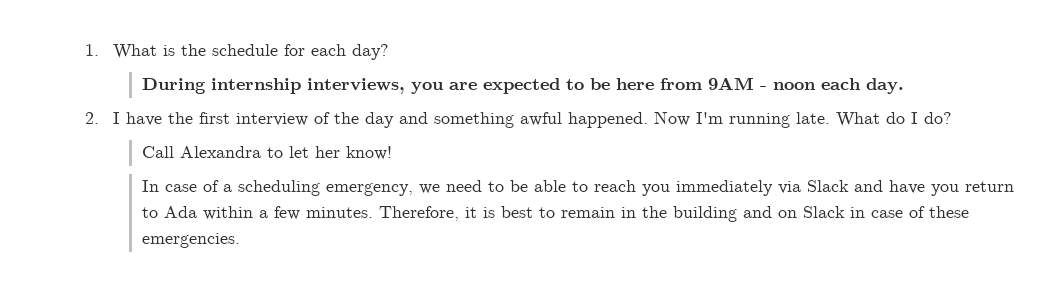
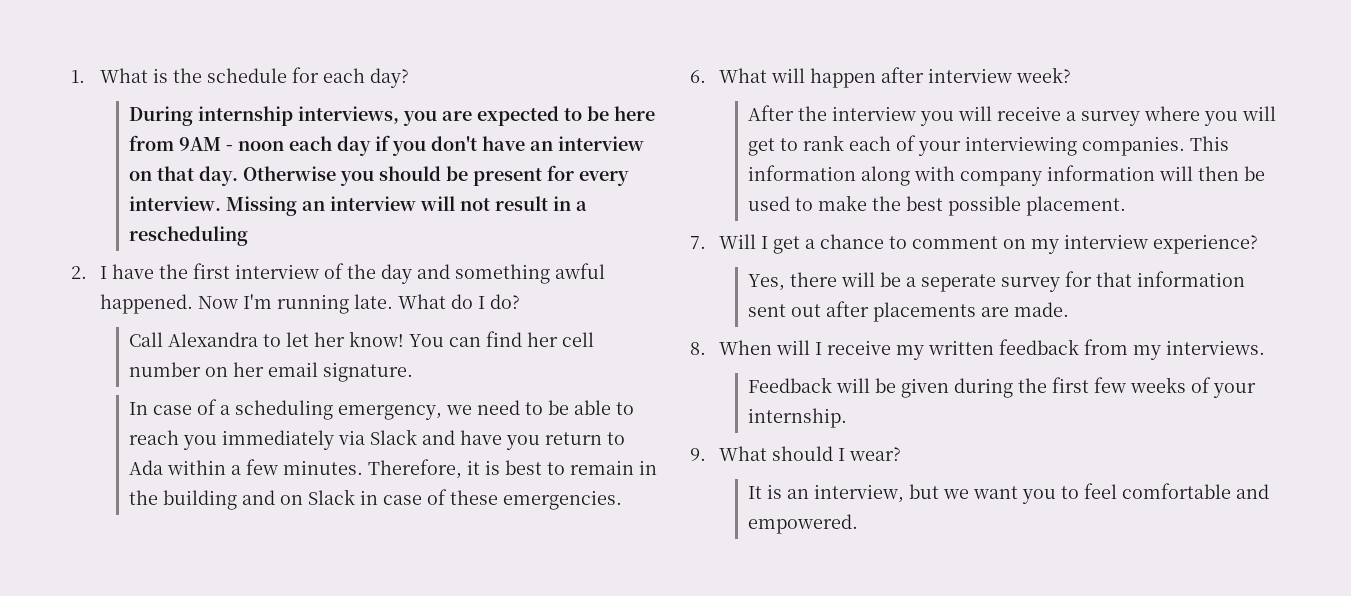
[865,78,904,94] day. -> [336,135,644,156] [128,165,629,186] [128,196,587,216] [128,226,248,246] day if you don't have an interview on that day. Otherwise you should be present for every interview. Missing an interview will not result in a rescheduling
(392, 153) none -> [408,331,594,347] [128,362,413,382] You can find her cell number on her email signature.
(240, 240) none -> [690,67,1071,88] [747,105,1276,126] [747,135,1229,156] [747,165,1265,186] [747,195,1126,216] [690,234,1258,254] [747,271,1245,292] [747,301,1069,322] [690,339,1265,360] [747,377,1256,398] [747,408,847,428] [690,446,901,461] [747,483,1269,504] [747,514,858,534] // 6. What will happen after interview week? // After the interview you will receive a survey where you will get to rank each of your interviewing companies. This information along with company information will then be used to make the best possible placement. // 7. Will I get a chance to comment on my interview experience? // Yes, there will be a seperate survey for that information sent out after placements are made. // 8. When will I receive my written feedback from my interviews. // Feedback will be given during the first few weeks of your internship. // 9. What should I wear? // It is an interview, but we want you to feel comfortable and empowered.

